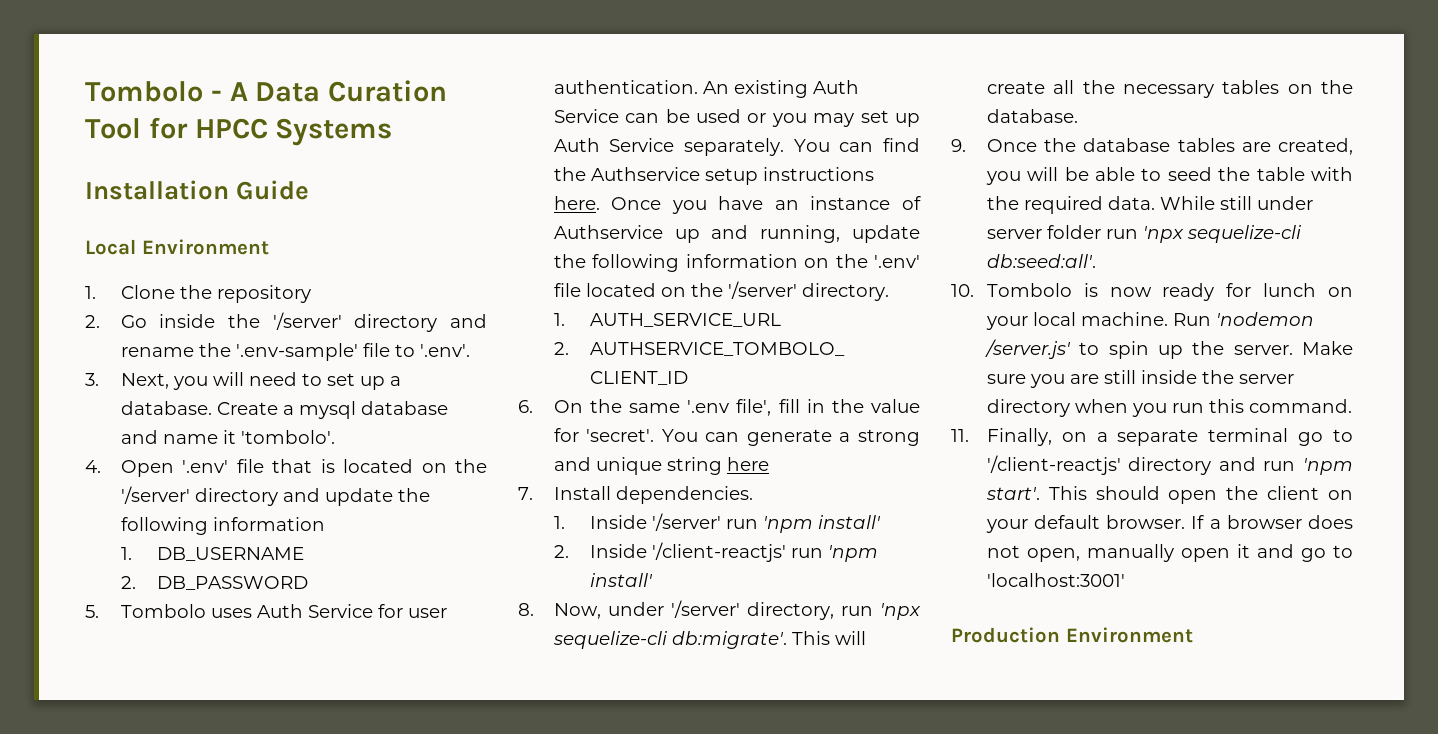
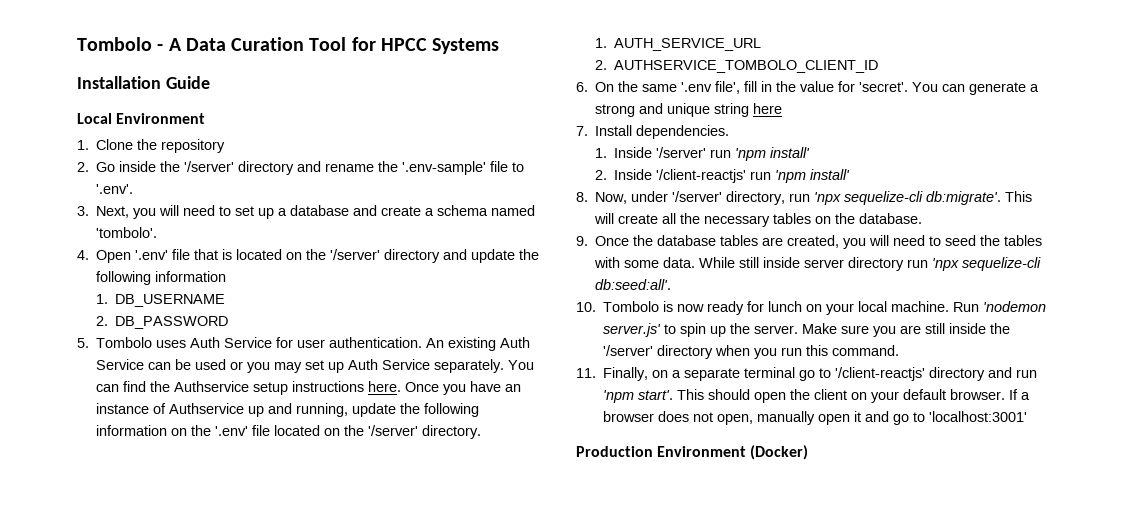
[120,401,448,419] [120,430,236,444] database. Create a mysql database and name it -> [290,205,536,216] database and create a schema named
[1064,167,1135,181] be able -> [893,235,926,246] need
[1256,167,1353,181] [986,196,1313,214] [986,225,1101,239] table with the required data. While still under server folder -> [1004,235,1043,246] [594,257,905,271] tables with some data. While still inside server directory
[984,339,1071,359] /server.js' -> [603,323,662,337] server.js'
[1238,374,1294,384] server -> [603,345,654,356] '/server'
(1193, 635) none -> [750,445,809,460] (Docker)

